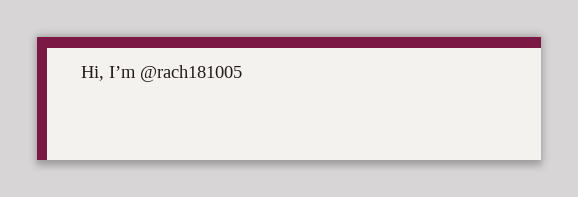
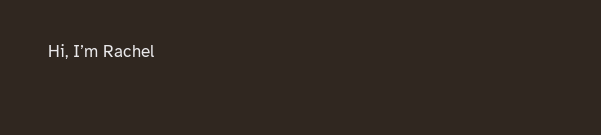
[140,65,242,82] @rach181005 -> [103,45,154,57] Rachel

